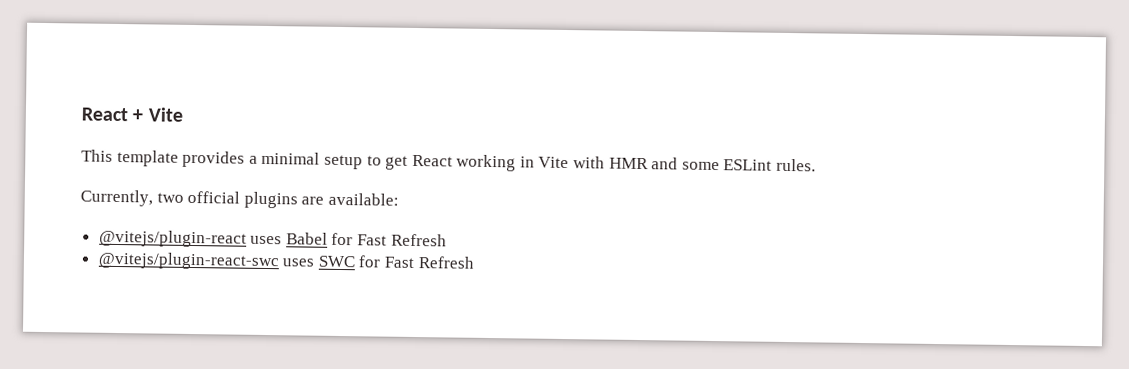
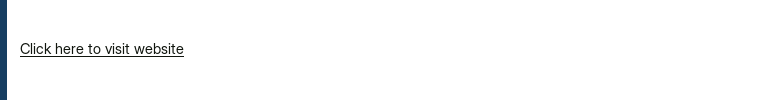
[81,107,183,122] [81,149,817,172] [80,189,399,209] [98,229,447,248] [97,251,475,271] React + Vite // This template provides a minimal setup to get React working in Vite with HMR and some ESLint rules. // Currently, two official plugins are available: // @vitejs/plugin-react uses Babel for Fast Refresh // @vitejs/plugin-react-swc uses SWC for Fast Refresh -> [20,43,184,54] Click here to visit website

